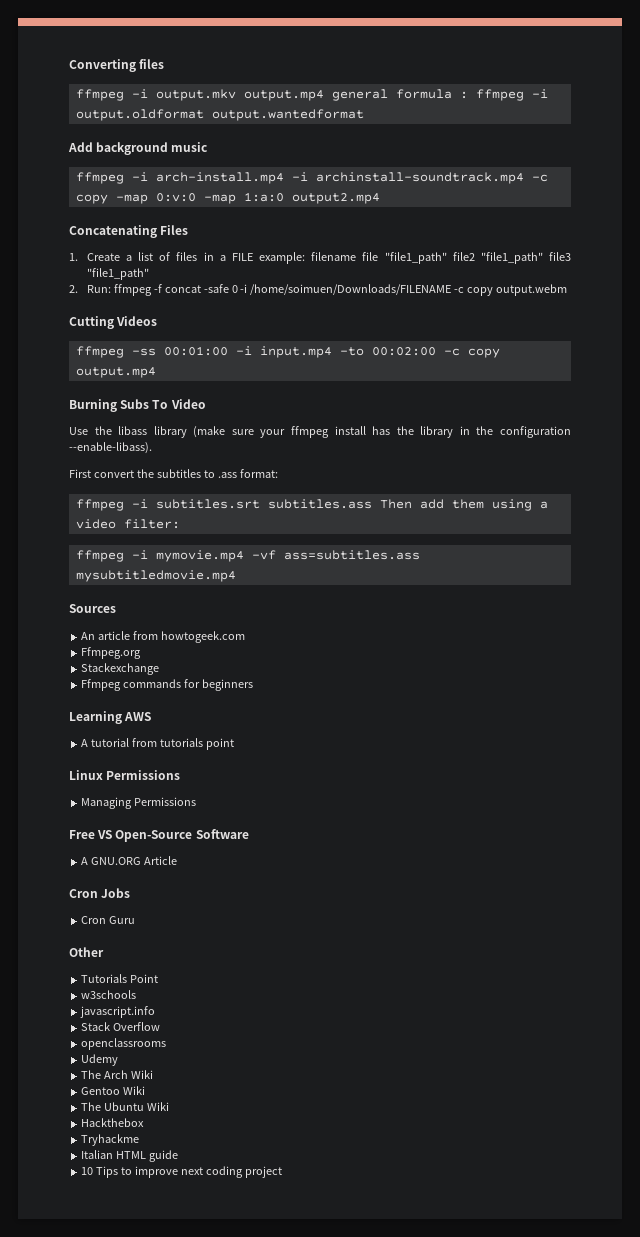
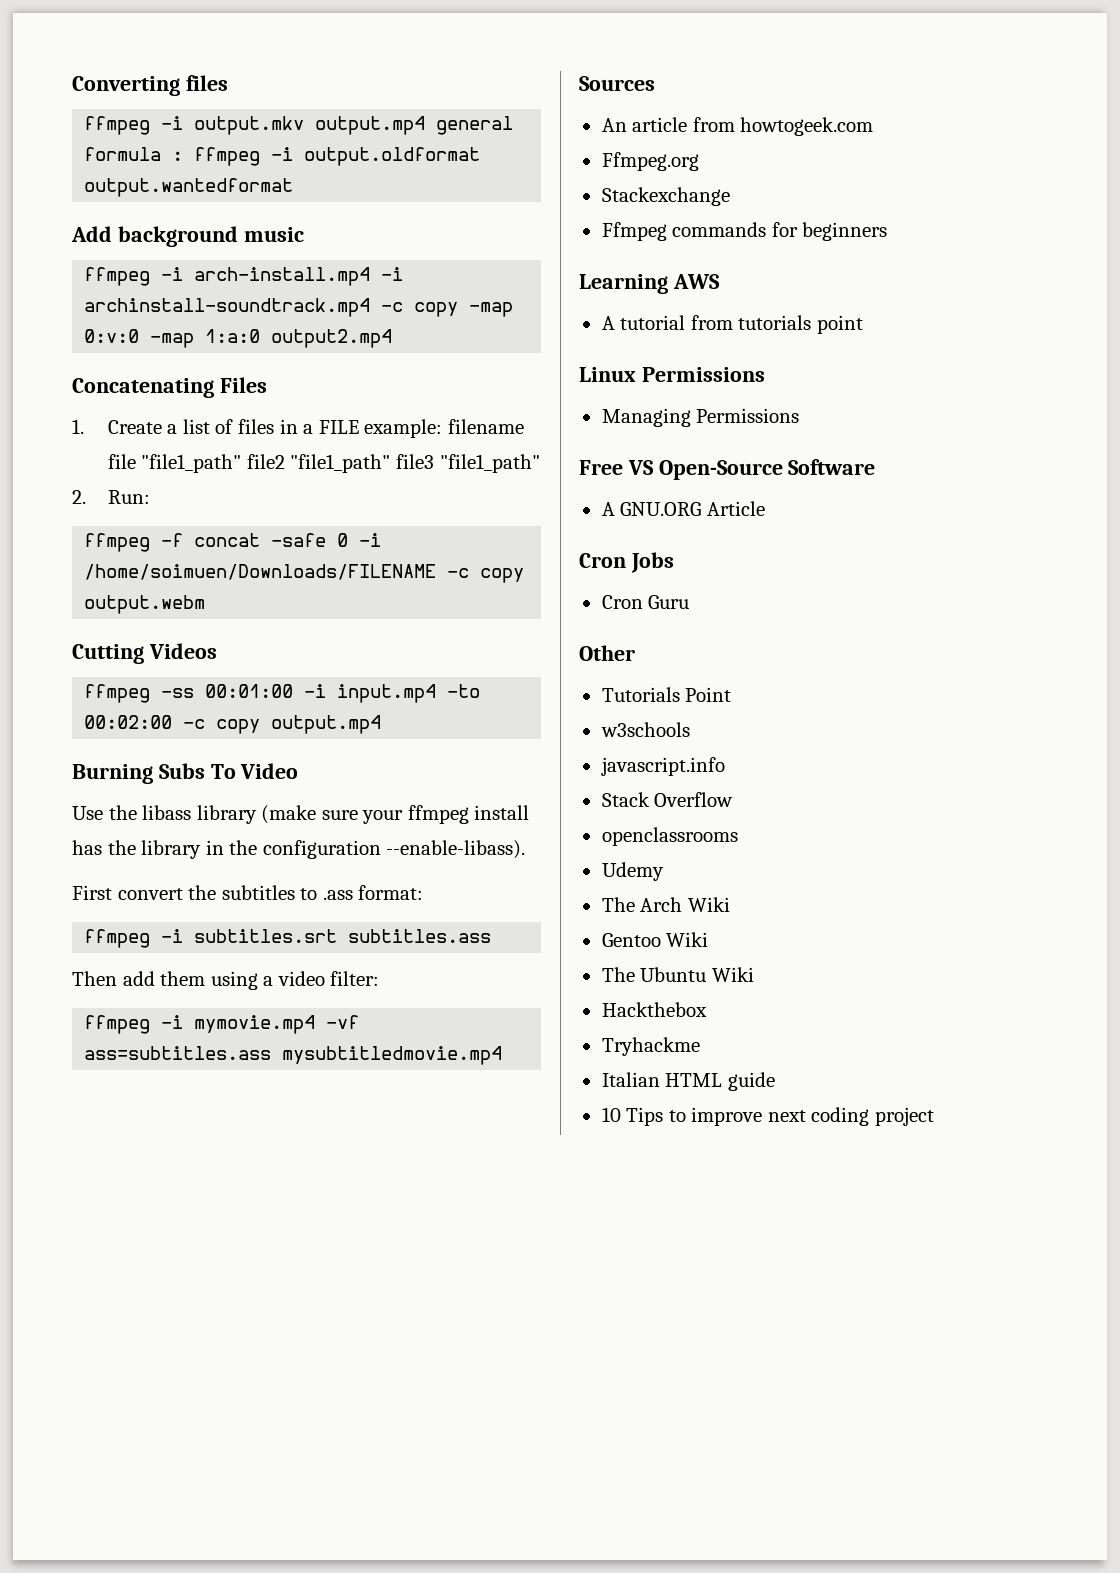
(111, 289) none -> (150, 497) //
(372, 504) none -> (492, 936) //

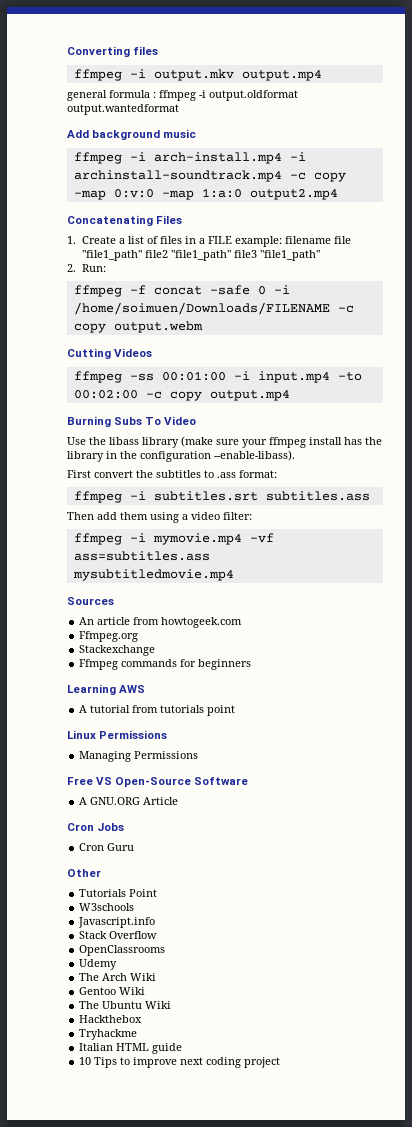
(426, 125) none -> (322, 75) //
[600,722,690,737] [600,757,725,776] w3schools // javascript.info -> [79,903,135,911] [78,917,156,928] W3schools // Javascript.info
[601,827,738,846] openclassrooms -> [79,945,166,956] OpenClassrooms

